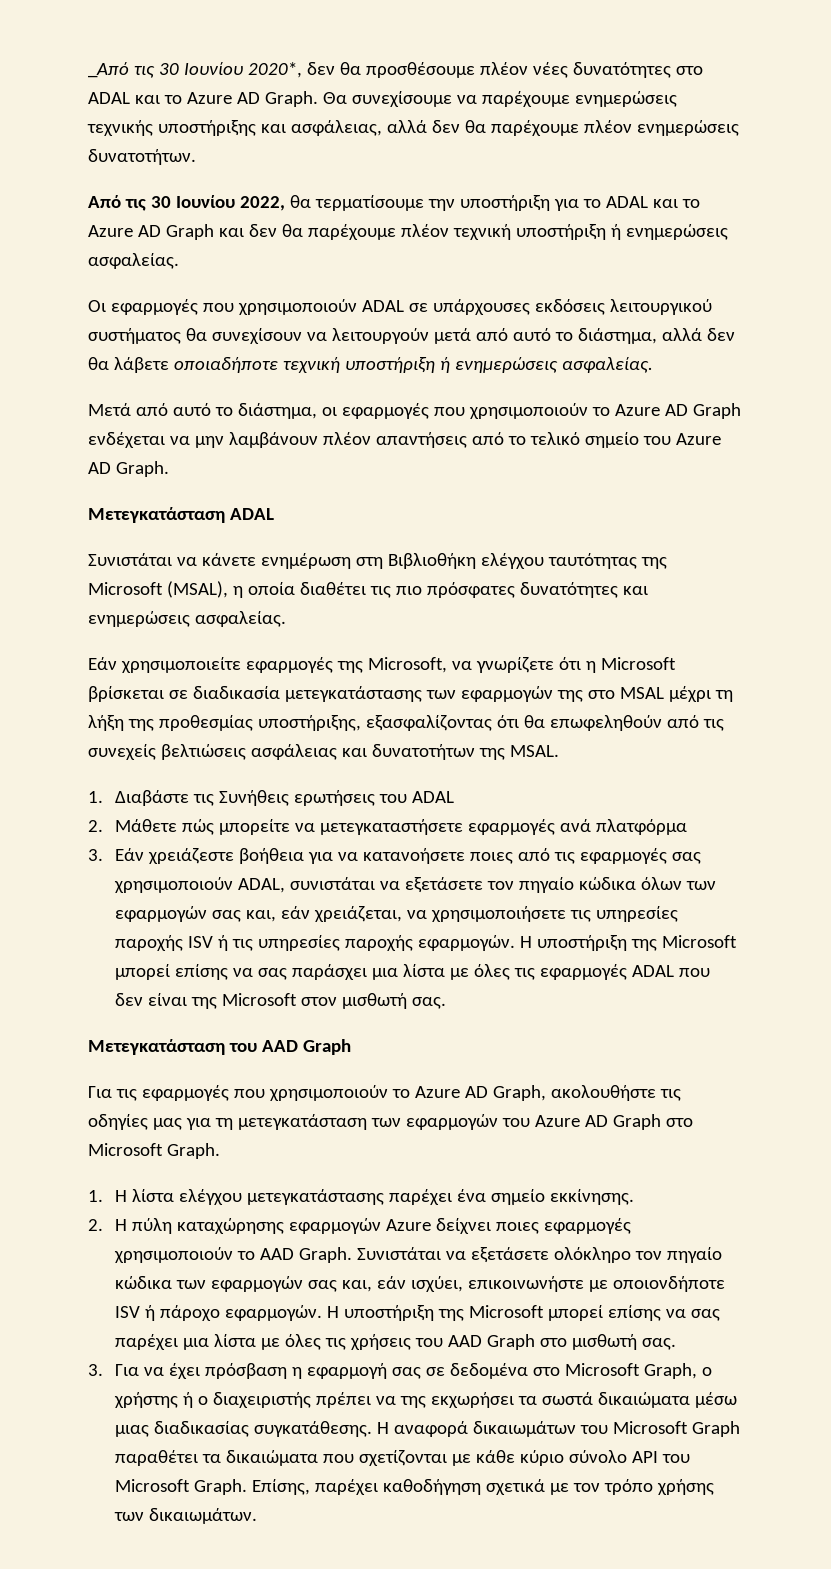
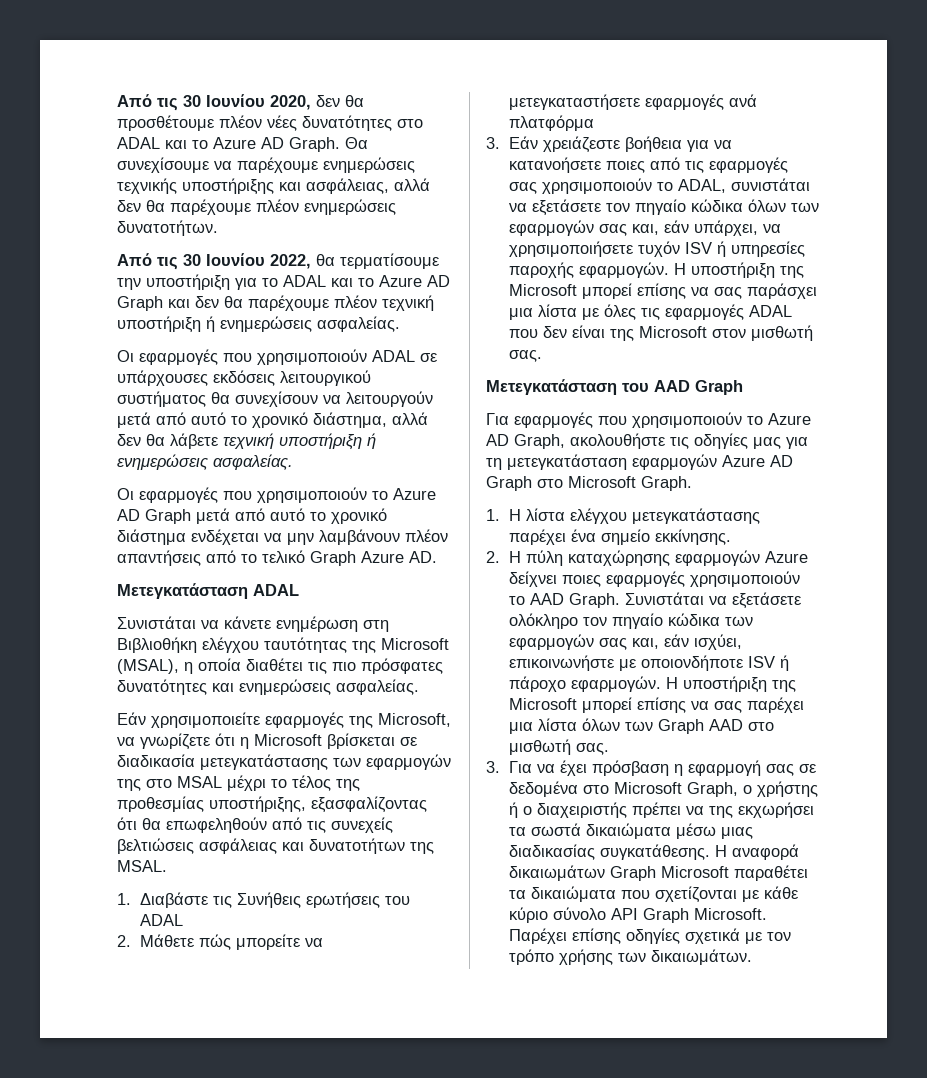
[88,62,475,78] _Από τις 30 Ιουνίου 2020*, δεν θα προσθέσουμε -> [117,94,364,111] [117,115,215,131] Από τις 30 Ιουνίου 2020, δεν θα προσθέτουμε
(573, 336) none -> [252,412,308,428] χρονικό
[173,357,653,373] [88,403,337,419] οποιαδήποτε τεχνική υποστήριξη ή ενημερώσεις ασφαλείας. // Μετά από αυτό το διάστημα, οι -> [223,433,376,450] [117,454,293,470] [117,488,134,500] τεχνική υποστήριξη ή ενημερώσεις ασφαλείας. // Οι
(741, 411) none -> [196,508,387,524] [117,529,186,545] μετά από αυτό το χρονικό διάστημα
[584,432,721,448] [88,461,169,477] σημείο του Azure AD Graph. -> [310,551,437,566] Graph Azure AD.
[714,690,733,702] [88,715,124,731] τη λήξη -> [271,775,331,791] το τέλος
(234, 885) none -> [657,182,674,191] το
[314,906,403,922] χρειάζεται, -> [694,220,759,236] υπάρχει,
[570,906,679,922] [115,935,254,951] τις υπηρεσίες παροχής ISV ή τις -> [638,241,727,257] τυχόν ISV ή
[115,1089,137,1101] τις -> (509, 419) none
[370,1114,530,1130] των εφαρμογών του -> [632,454,717,470] εφαρμογών
[261,1334,536,1350] με όλες τις χρήσεις του AAD Graph -> [582,718,744,734] όλων των Graph AAD
[580,1421,741,1437] του Microsoft Graph -> [610,866,730,881] Graph Microsoft
[662,1454,691,1463] [115,1479,482,1495] του Microsoft Graph. Επίσης, παρέχει καθοδήγηση -> [643,908,768,923] [509,928,681,944] Graph Microsoft. Παρέχει επίσης οδηγίες

